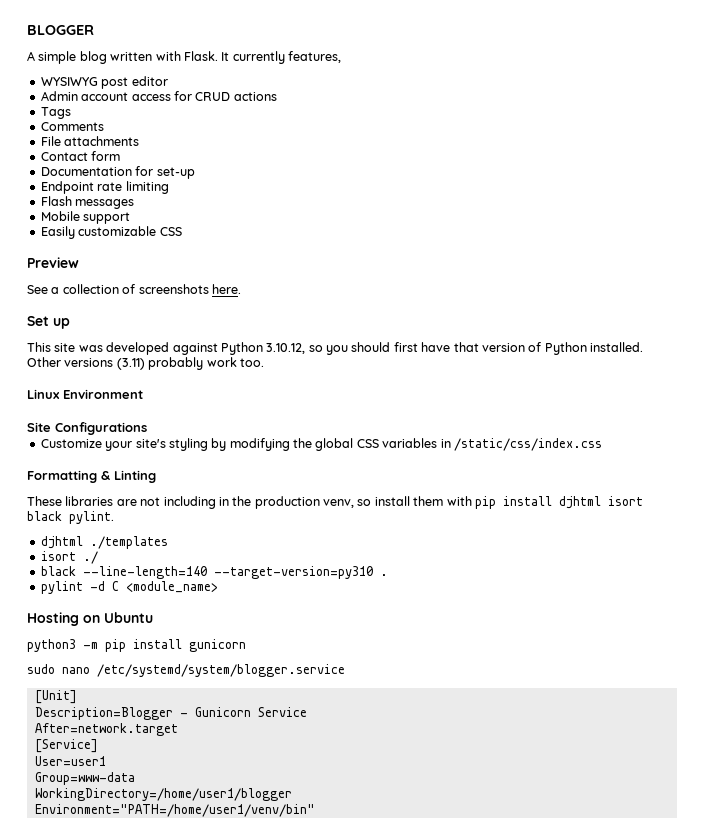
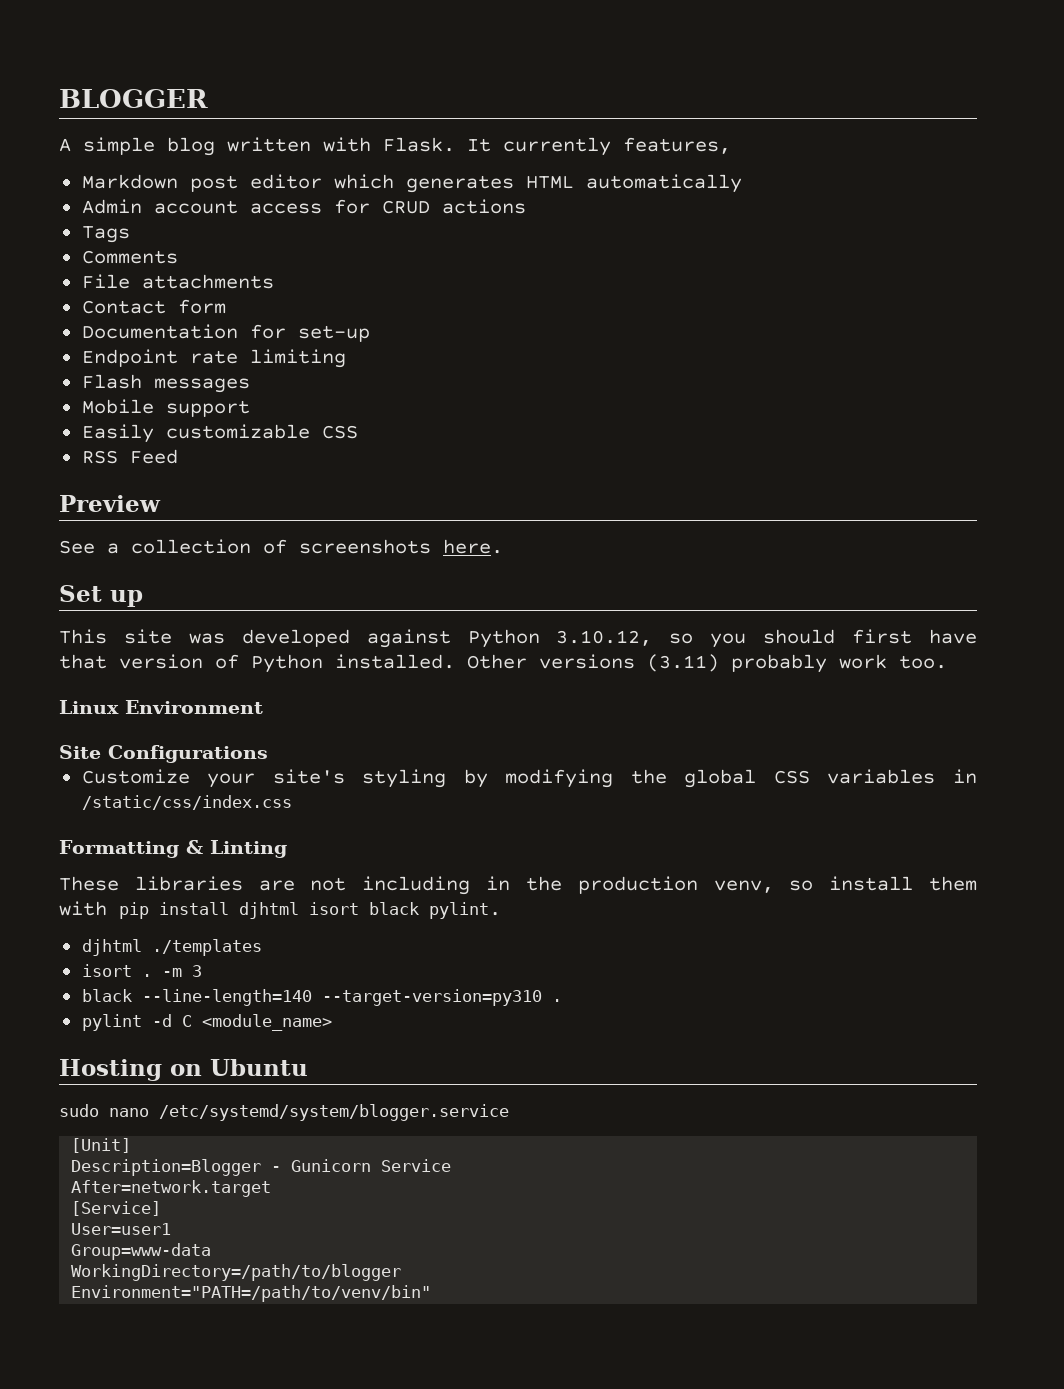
[40,77,98,86] WYSIWYG -> [81,174,178,189] Markdown
(168, 81) none -> [333,174,742,193] which generates HTML automatically
(182, 231) none -> [81,449,178,464] // RSS Feed
[82,551,98,564] ./ -> [141,965,202,977] . -m 3
[27,639,246,652] // python3 -m pip install gunicorn -> (308, 1067) none
[34,788,292,801] [34,804,315,817] WorkingDirectory=/home/user1/blogger // Environment="PATH=/home/user1/venv/bin" -> [71,1264,402,1281] [71,1285,432,1302] WorkingDirectory=/path/to/blogger // Environment="PATH=/path/to/venv/bin"

